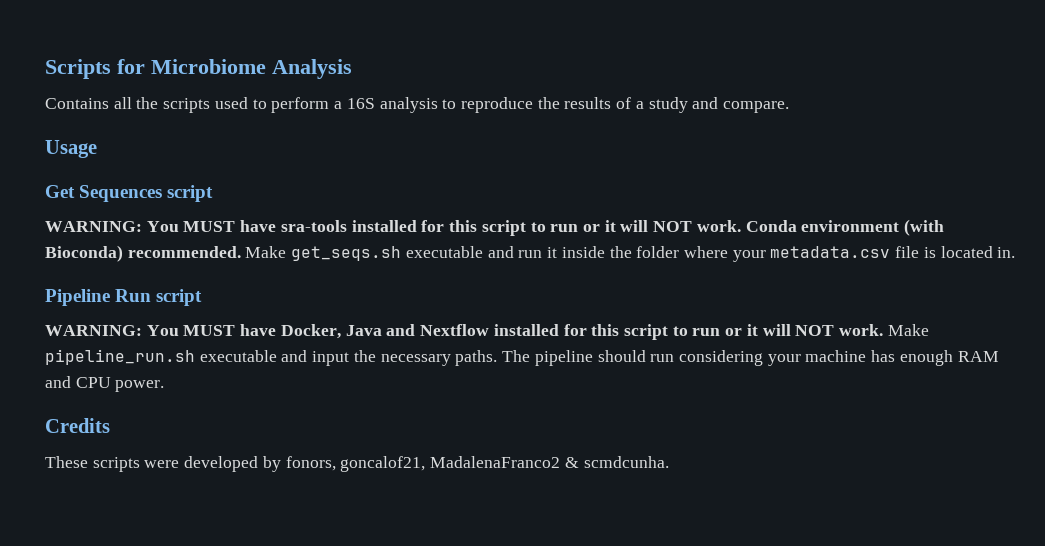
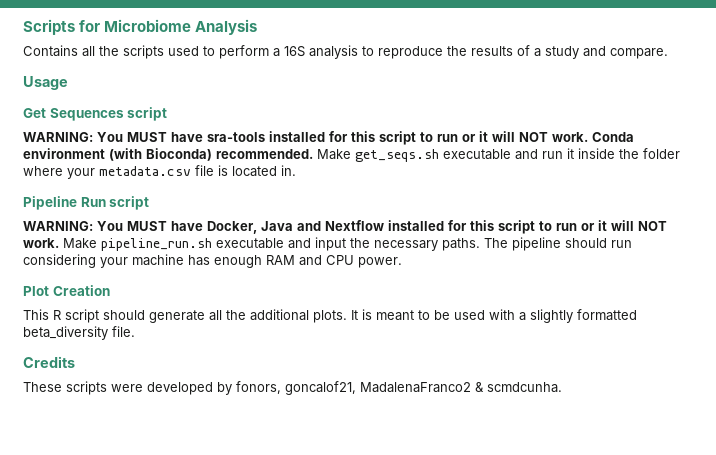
(165, 386) none -> [23,285,110,296] [23,309,637,323] [23,326,135,340] // Plot Creation // This R script should generate all the additional plots. It is meant to be used with a slightly formatted beta_diversity file.

